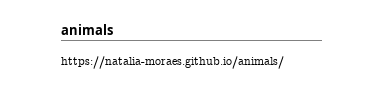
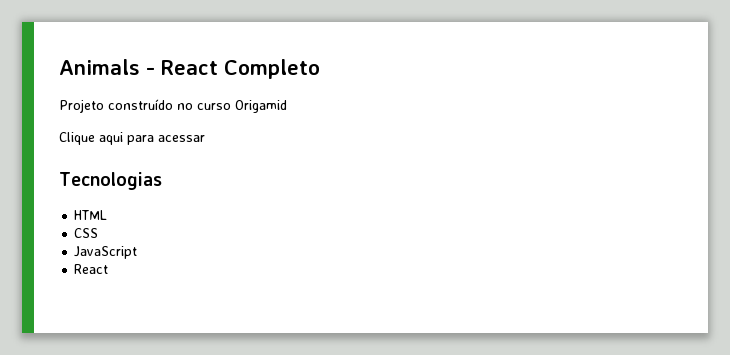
[61,24,113,35] [61,56,284,69] animals // https://natalia-moraes.github.io/animals/ -> [59,59,320,79] [59,99,287,113] [59,132,205,145] [59,172,162,190] [74,210,108,220] [74,228,99,238] [74,246,138,259] [74,264,109,274] Animals - React Completo // Projeto construído no curso Origamid // Clique aqui para acessar // Tecnologias // HTML // CSS // JavaScript // React

